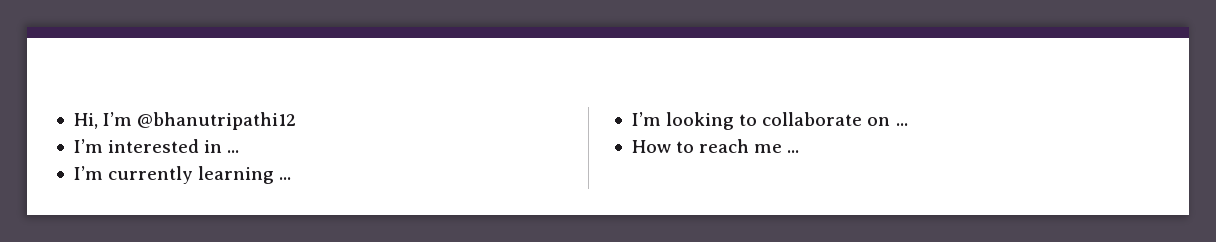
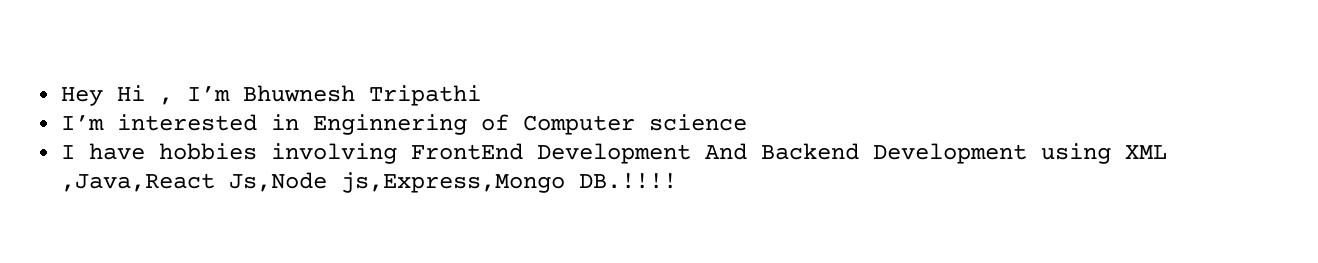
[73,112,297,130] [73,139,240,153] [73,166,292,184] [631,112,908,130] [631,139,800,153] Hi, I’m @bhanutripathi12 // I’m interested in ... // I’m currently learning ... // I’m looking to collaborate on ... // How to reach me ... -> [61,85,482,106] [61,114,748,135] [61,143,1168,164] [61,172,678,193] Hey Hi , I’m Bhuwnesh Tripathi // I’m interested in Enginnering of Computer science // I have hobbies involving FrontEnd Development And Backend Development using XML ,Java,React Js,Node js,Express,Mongo DB.!!!!

